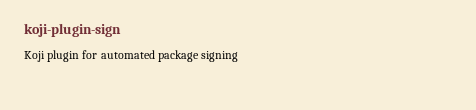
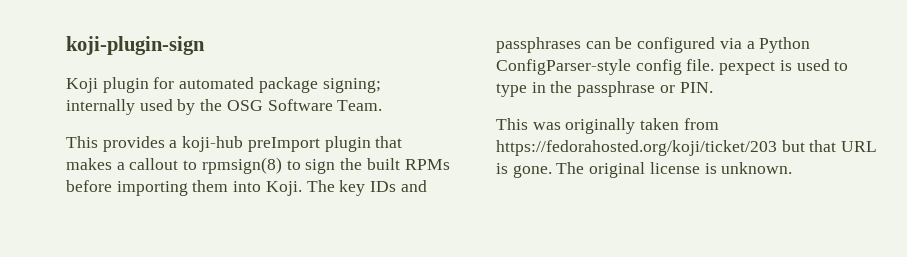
[201,51,239,62] signing -> [322,78,381,93] [66,99,383,115] [66,136,403,152] [66,157,450,174] [66,180,427,196] [496,37,811,53] [496,59,849,75] [496,81,713,97] [496,118,719,134] [496,140,878,156] [496,162,793,178] signing; internally used by the OSG Software Team. // This provides a koji-hub preImport plugin that makes a callout to rpmsign(8) to sign the built RPMs before importing them into Koji. The key IDs and passphrases can be configured via a Python ConfigParser-style config file. pexpect is used to type in the passphrase or PIN. // This was originally taken from https://fedorahosted.org/koji/ticket/203 but that URL is gone. The original license is unknown.

